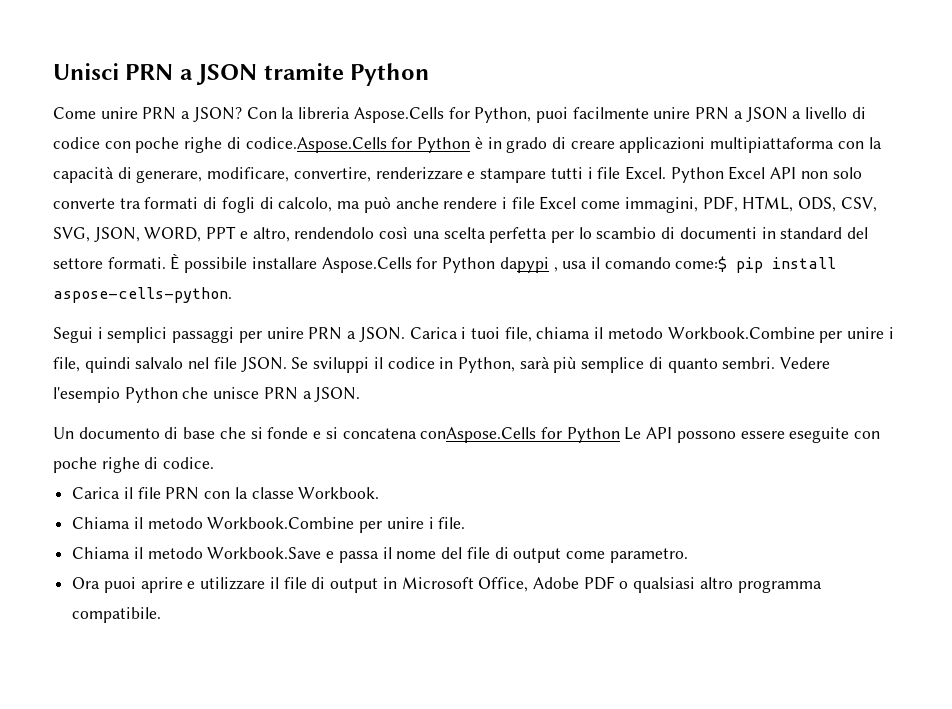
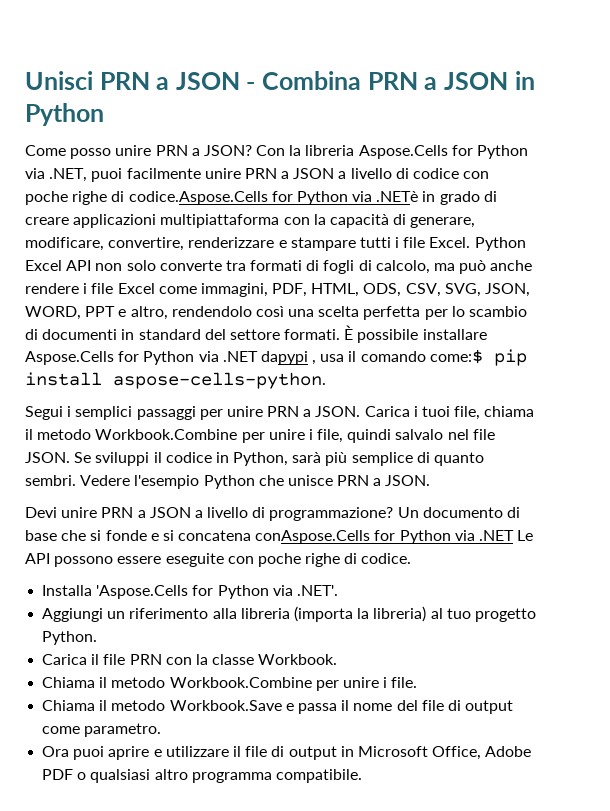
[263,63,344,80] tramite -> [246,71,535,90] - Combina PRN a JSON in
(96, 113) none -> [70,148,112,159] posso
[474,107,532,123] Python, -> [477,145,529,159] [25,168,88,182] Python via .NET,
[474,136,483,149] è -> [352,191,419,202] via .NETè
(496, 265) none -> [198,351,258,362] via .NET
(361, 394) none -> [25,507,394,521] Devi unire PRN a JSON a livello di programmazione?
(620, 435) none -> [454,530,515,541] via .NET
(215, 463) none -> [42,585,338,599] [42,606,536,622] [42,631,98,645] // Installa 'Aspose.Cells for Python via .NET'. // Aggiungi un riferimento alla libreria (importa la libreria) al tuo progetto Python.

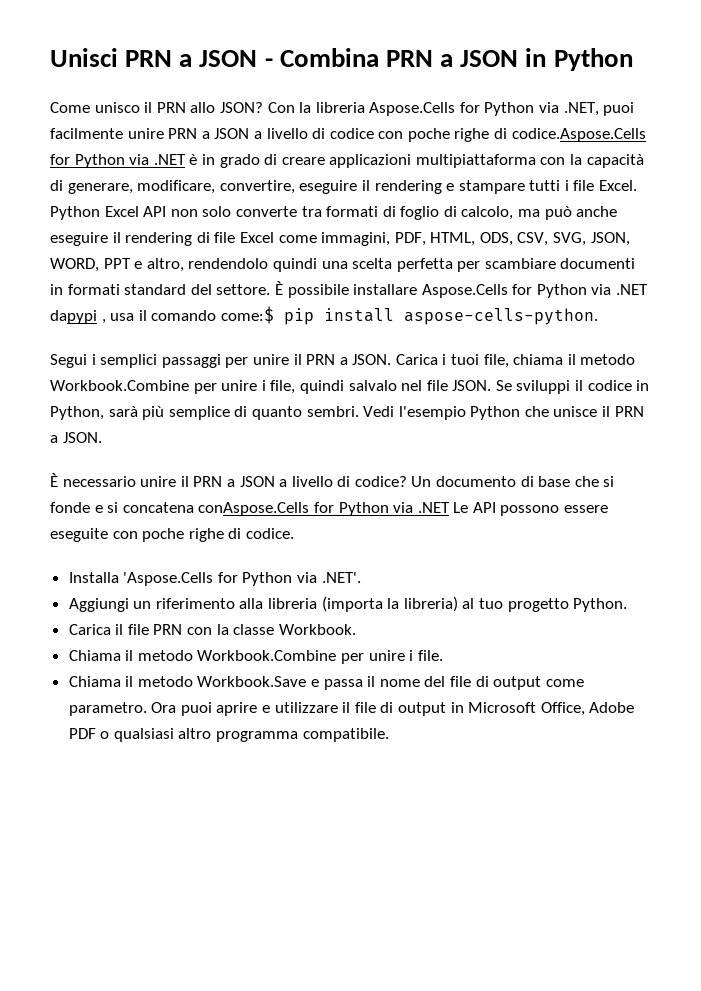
[70,145,200,159] posso unire PRN a -> [94,102,216,113] unisco il PRN allo
[376,191,419,202] .NETè -> [153,154,198,165] .NET è
[188,237,275,248] renderizzare -> [299,180,442,194] eseguire il rendering
[323,260,355,274] fogli -> [400,206,440,220] foglio
[25,283,88,294] rendere i -> [50,232,210,246] eseguire il rendering di
[255,306,284,317] così -> [272,258,317,272] quindi
[451,306,528,317] [25,329,38,340] lo scambio di -> [484,258,556,269] scambiare
(135, 334) none -> [67,284,120,295] formati
[229,329,341,340] settore formati. -> [216,284,271,295] settore.
(263, 411) none -> [293,354,302,365] il
[80,475,131,486] Vedere -> [363,406,395,417] Vedi
(333, 480) none -> [602,406,611,417] il
[25,507,394,521] Devi unire PRN a JSON a livello di programmazione? -> [50,473,407,487] È necessario unire il PRN a JSON a livello di codice?
(162, 730) // -> (147, 709) none

